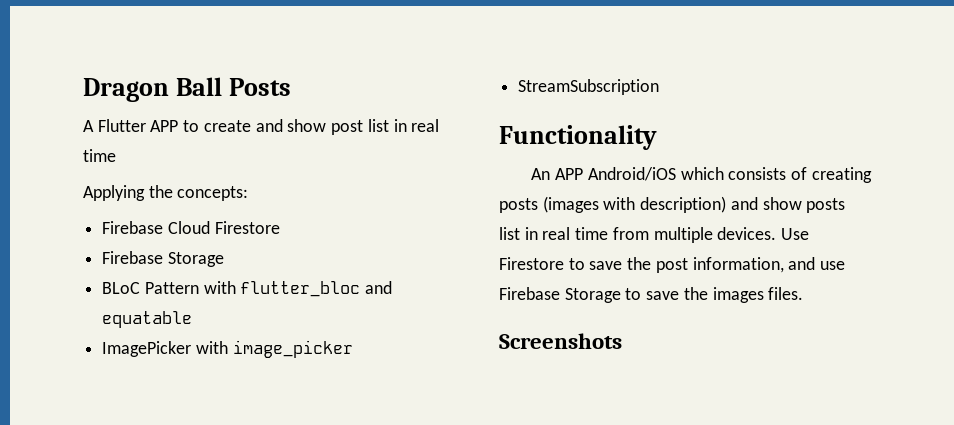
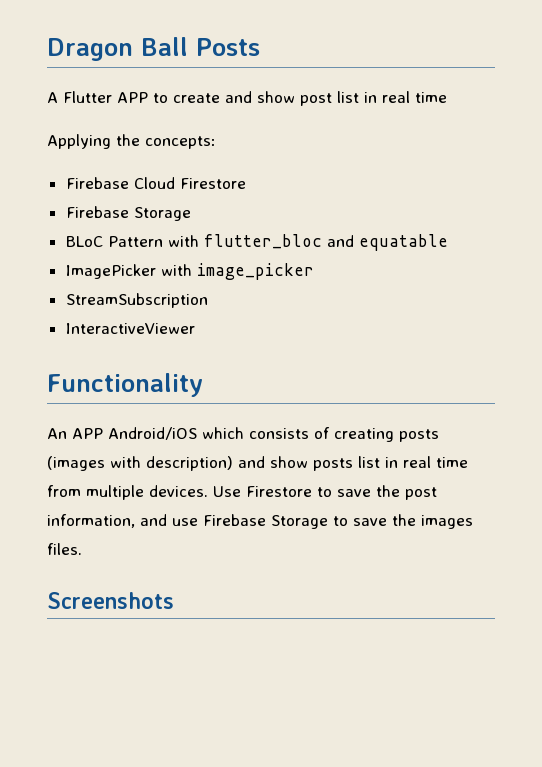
(660, 87) none -> [65,323,195,334] // InteractiveViewer

